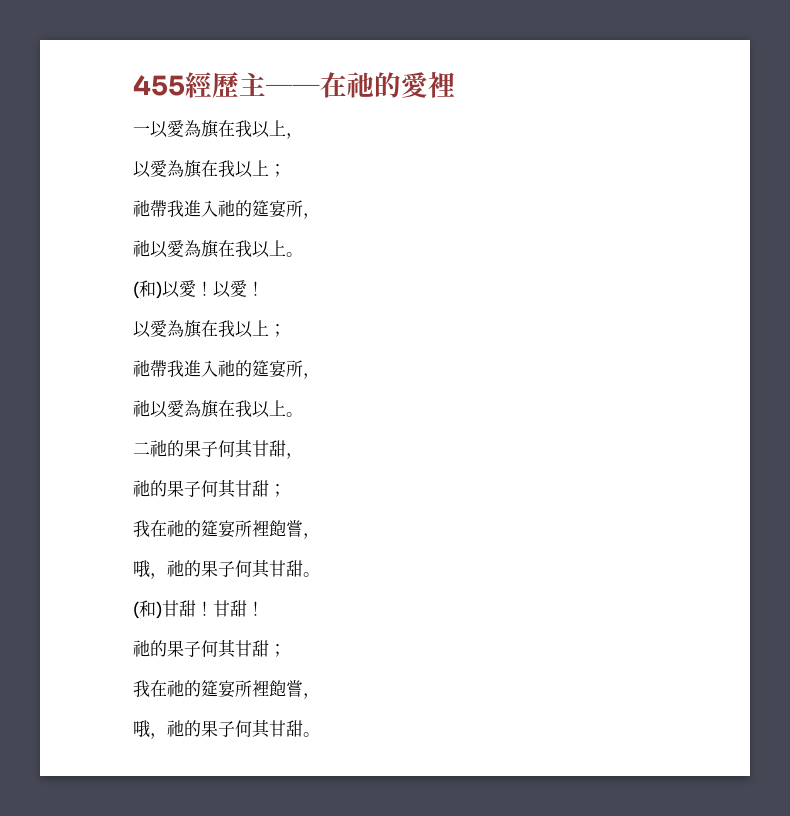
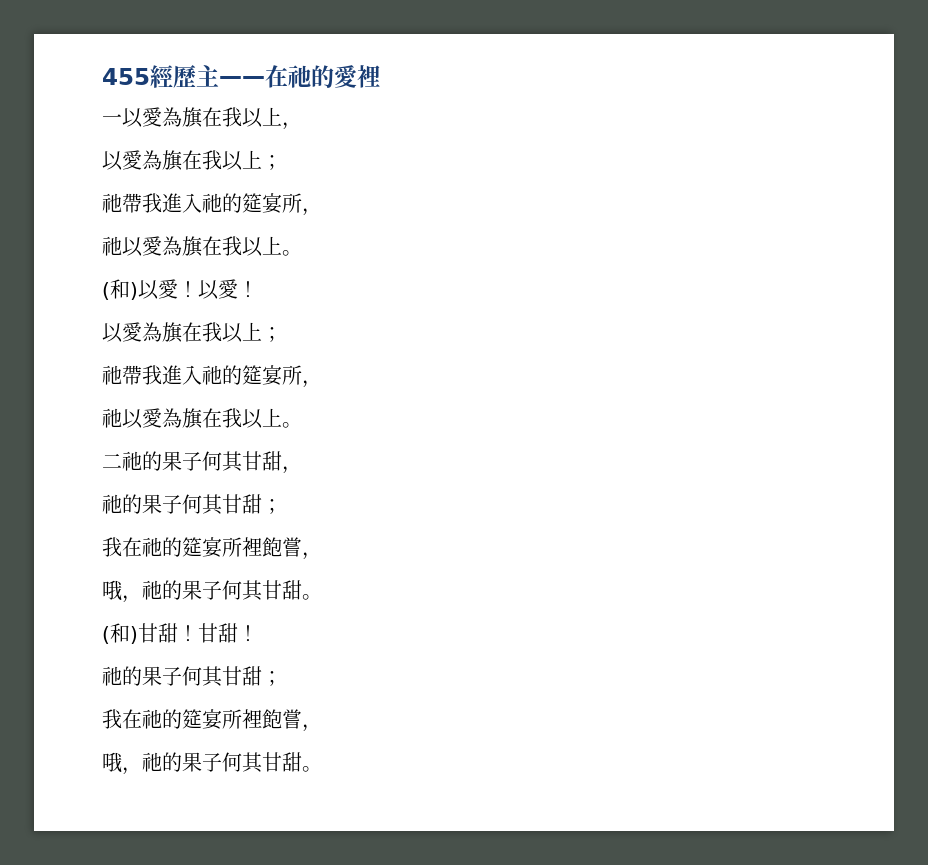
[266,84,320,95] ── -> [219,76,265,85] ——

